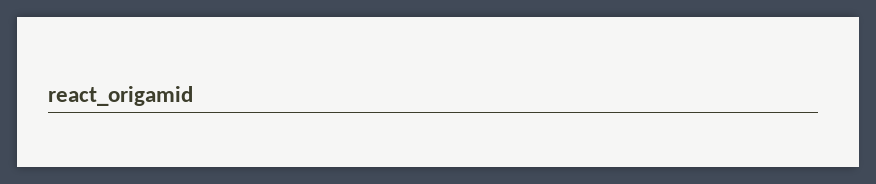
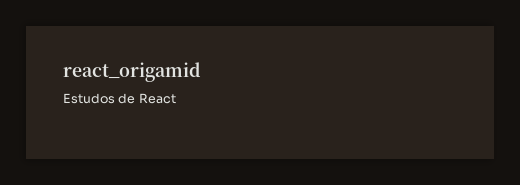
(193, 96) none -> [63,93,176,104] // Estudos de React

